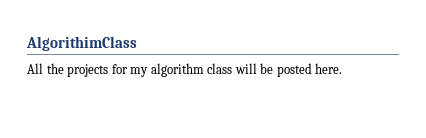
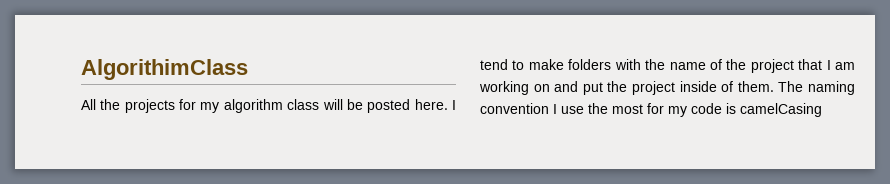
(343, 68) none -> [452,100,457,110] [480,59,855,73] [479,81,855,95] [480,103,822,117] I tend to make folders with the name of the project that I am working on and put the project inside of them. The naming convention I use the most for my code is camelCasing

